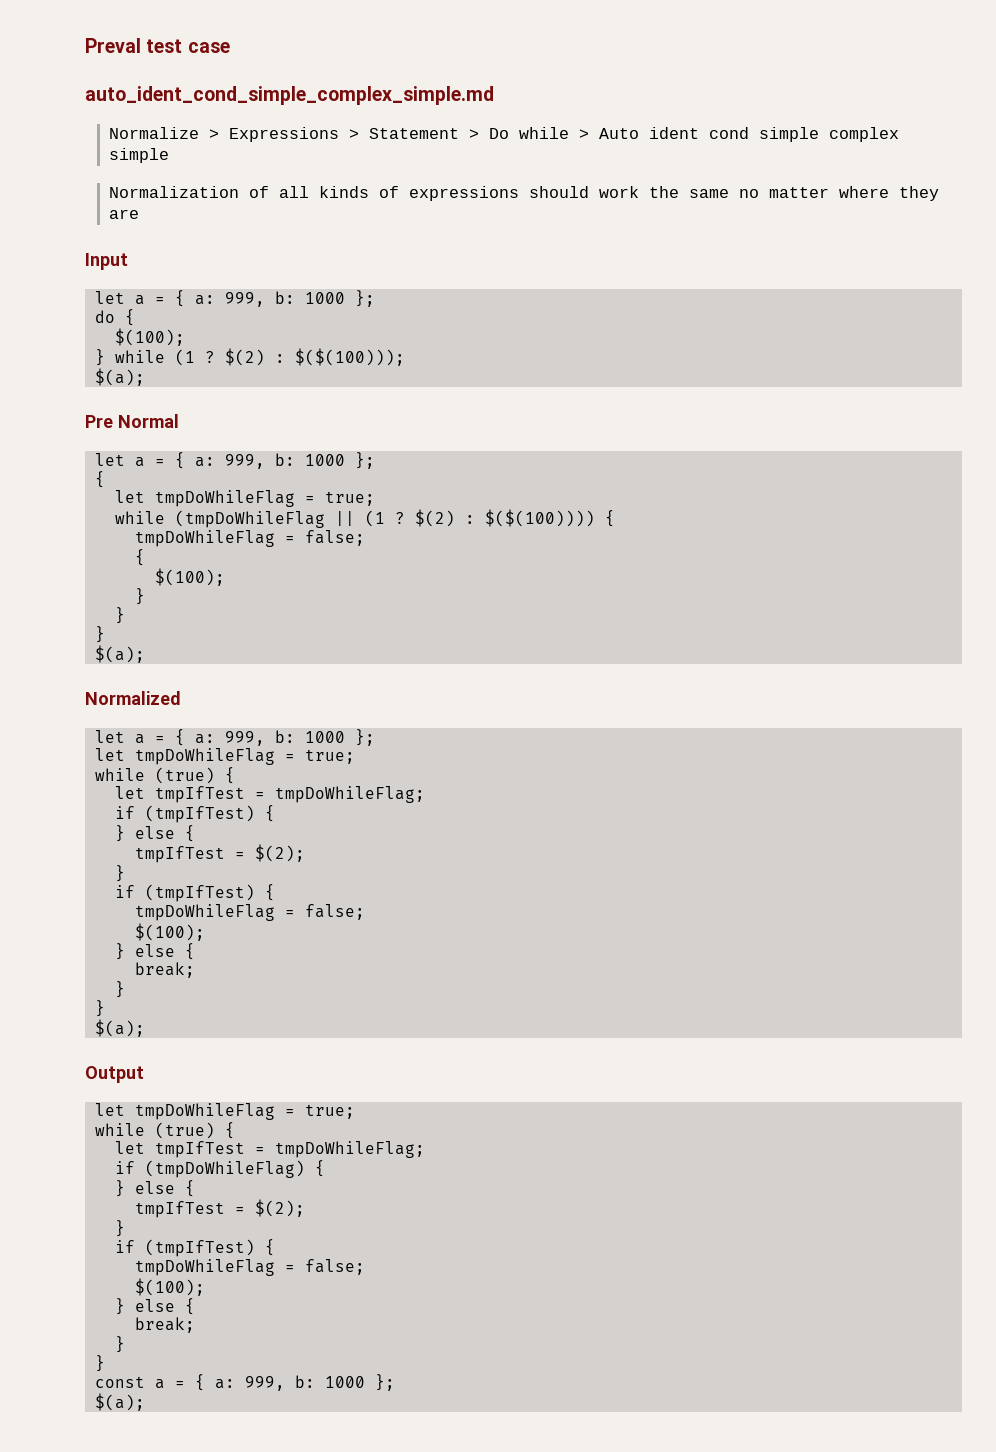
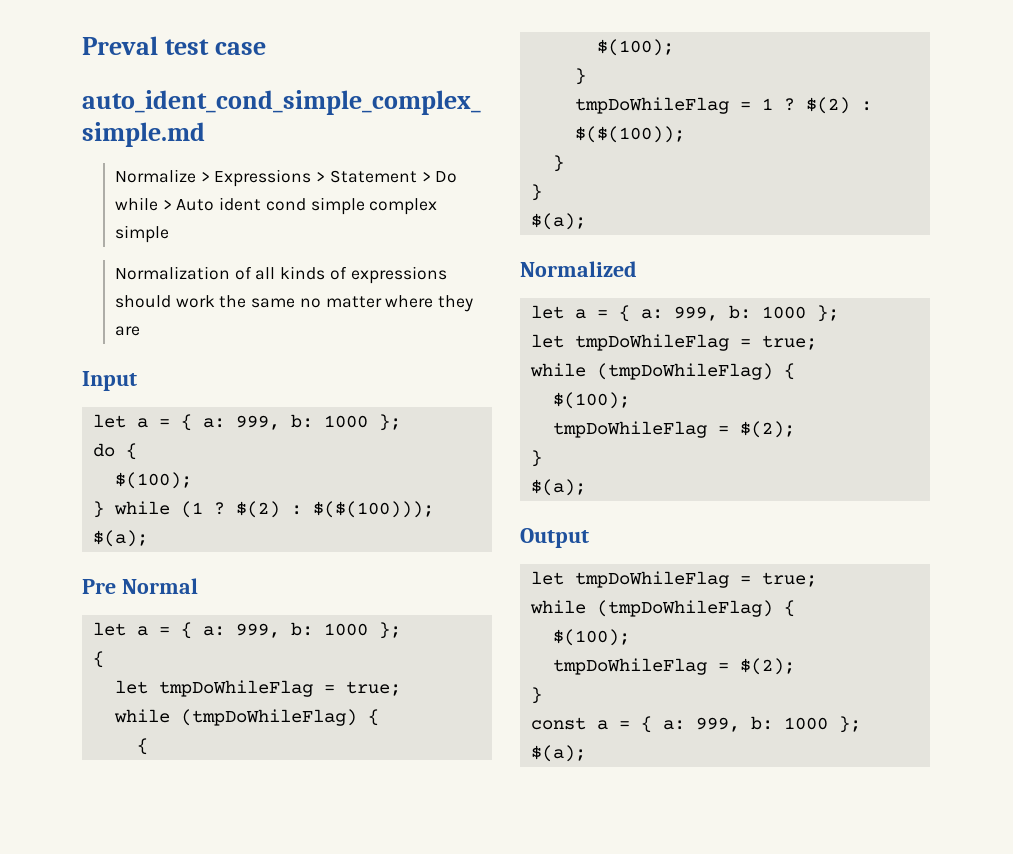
[174,509,615,528] [134,530,365,547] [134,549,145,566] [154,568,225,586] [134,588,145,605] (tmpDoWhileFlag || (1 ? $(2) : $($(100)))) { // tmpDoWhileFlag = false; // { // $(100); // } -> [180,709,379,726] [136,738,148,755] [596,39,674,56] [574,68,586,85] [574,97,872,114] [574,126,685,143] (tmpDoWhileFlag) { // { // $(100); // } // tmpDoWhileFlag = 1 ? $(2) : $($(100));
[154,767,235,784] [114,786,425,803] [114,805,275,823] [114,825,195,842] [134,844,305,863] [114,865,125,882] [114,884,275,902] [134,904,365,921] [134,923,205,941] [114,943,195,960] [134,962,195,978] [114,981,125,998] (true) { // let tmpIfTest = tmpDoWhileFlag; // if (tmpIfTest) { // } else { // tmpIfTest = $(2); // } // if (tmpIfTest) { // tmpDoWhileFlag = false; // $(100); // } else { // break; // } -> [596,363,795,380] [552,392,630,409] [552,421,795,438] (tmpDoWhileFlag) { // $(100); // tmpDoWhileFlag = $(2);
[154,1122,235,1139] [114,1141,425,1158] [114,1160,325,1178] [114,1180,195,1197] [134,1199,305,1218] [114,1220,125,1237] [114,1239,275,1257] [134,1259,365,1276] [134,1278,205,1296] [114,1298,195,1315] [134,1317,195,1333] [114,1336,125,1353] (true) { // let tmpIfTest = tmpDoWhileFlag; // if (tmpDoWhileFlag) { // } else { // tmpIfTest = $(2); // } // if (tmpIfTest) { // tmpDoWhileFlag = false; // $(100); // } else { // break; // } -> [596,600,795,617] [552,629,630,646] [552,658,795,675] (tmpDoWhileFlag) { // $(100); // tmpDoWhileFlag = $(2);

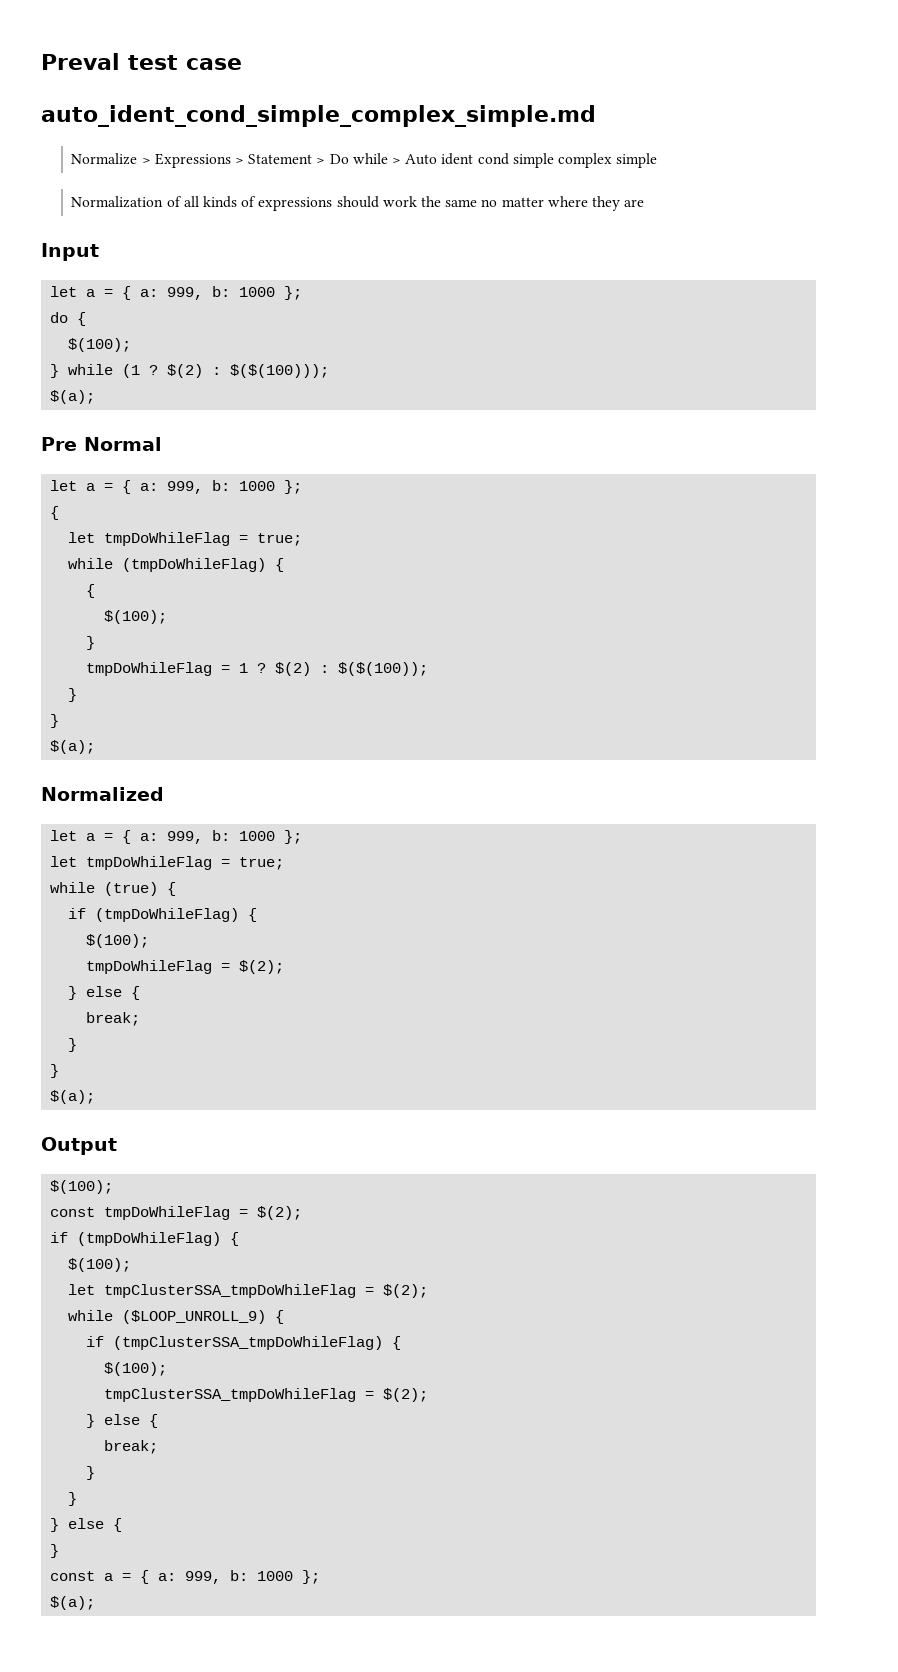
[596,363,795,380] [552,392,630,409] [552,421,795,438] [530,450,542,467] [530,479,586,496] [520,528,589,548] [530,571,817,588] [529,600,795,617] [552,629,630,646] [552,658,795,675] (tmpDoWhileFlag) { // $(100); // tmpDoWhileFlag = $(2); // } // $(a); // Output // let tmpDoWhileFlag = true; // while (tmpDoWhileFlag) { // $(100); // tmpDoWhileFlag = $(2); -> [104,882,177,896] [68,908,258,922] [86,934,150,948] [86,960,285,974] [68,986,141,1000] [86,1012,141,1026] [68,1038,78,1052] [50,1064,60,1078] [50,1090,96,1104] [41,1137,117,1155] [50,1180,114,1194] [50,1206,303,1220] [50,1232,240,1246] [68,1258,132,1272] [68,1284,429,1298] [68,1310,285,1324] [86,1336,402,1350] [104,1362,168,1376] [104,1388,429,1402] [86,1414,159,1428] [104,1440,159,1454] [86,1466,96,1480] [68,1492,78,1506] [50,1518,123,1532] (true) { // if (tmpDoWhileFlag) { // $(100); // tmpDoWhileFlag = $(2); // } else { // break; // } // } // $(a); // Output // $(100); // const tmpDoWhileFlag = $(2); // if (tmpDoWhileFlag) { // $(100); // let tmpClusterSSA_tmpDoWhileFlag = $(2); // while ($LOOP_UNROLL_9) { // if (tmpClusterSSA_tmpDoWhileFlag) { // $(100); // tmpClusterSSA_tmpDoWhileFlag = $(2); // } else { // break; // } // } // } else {

